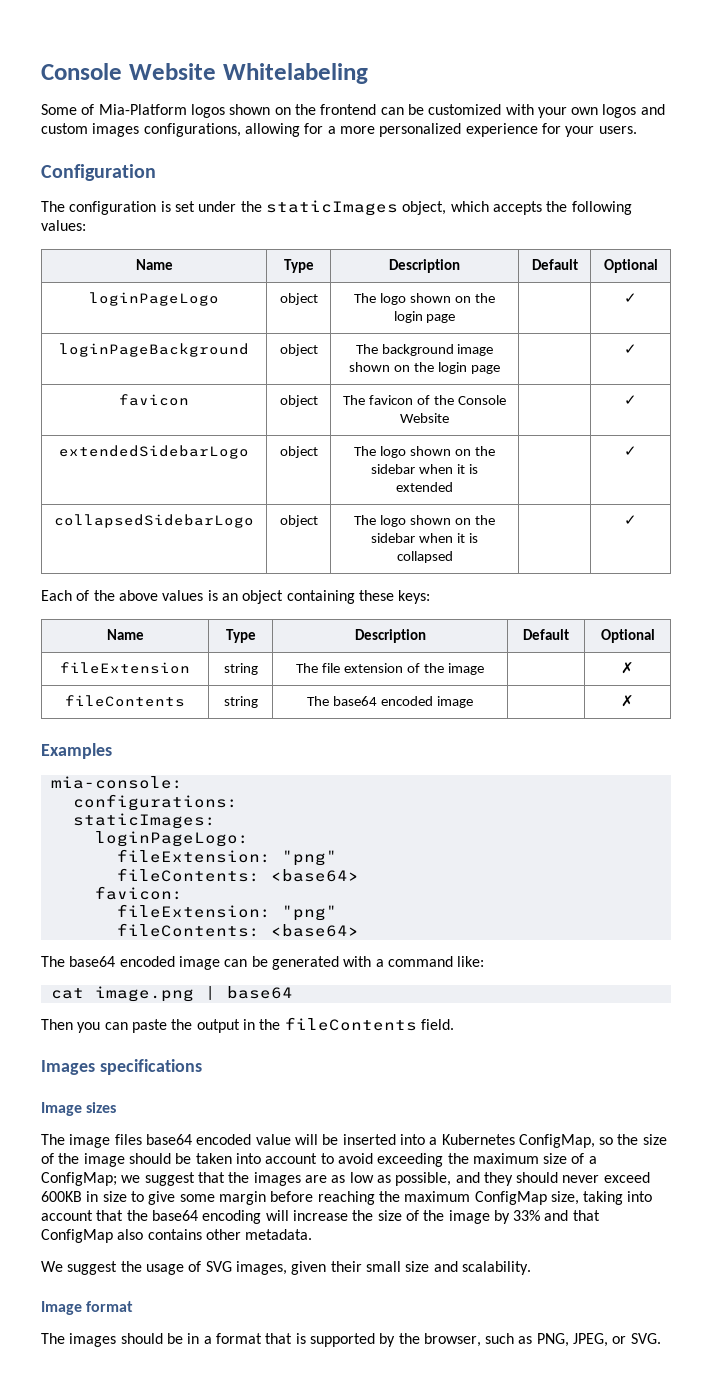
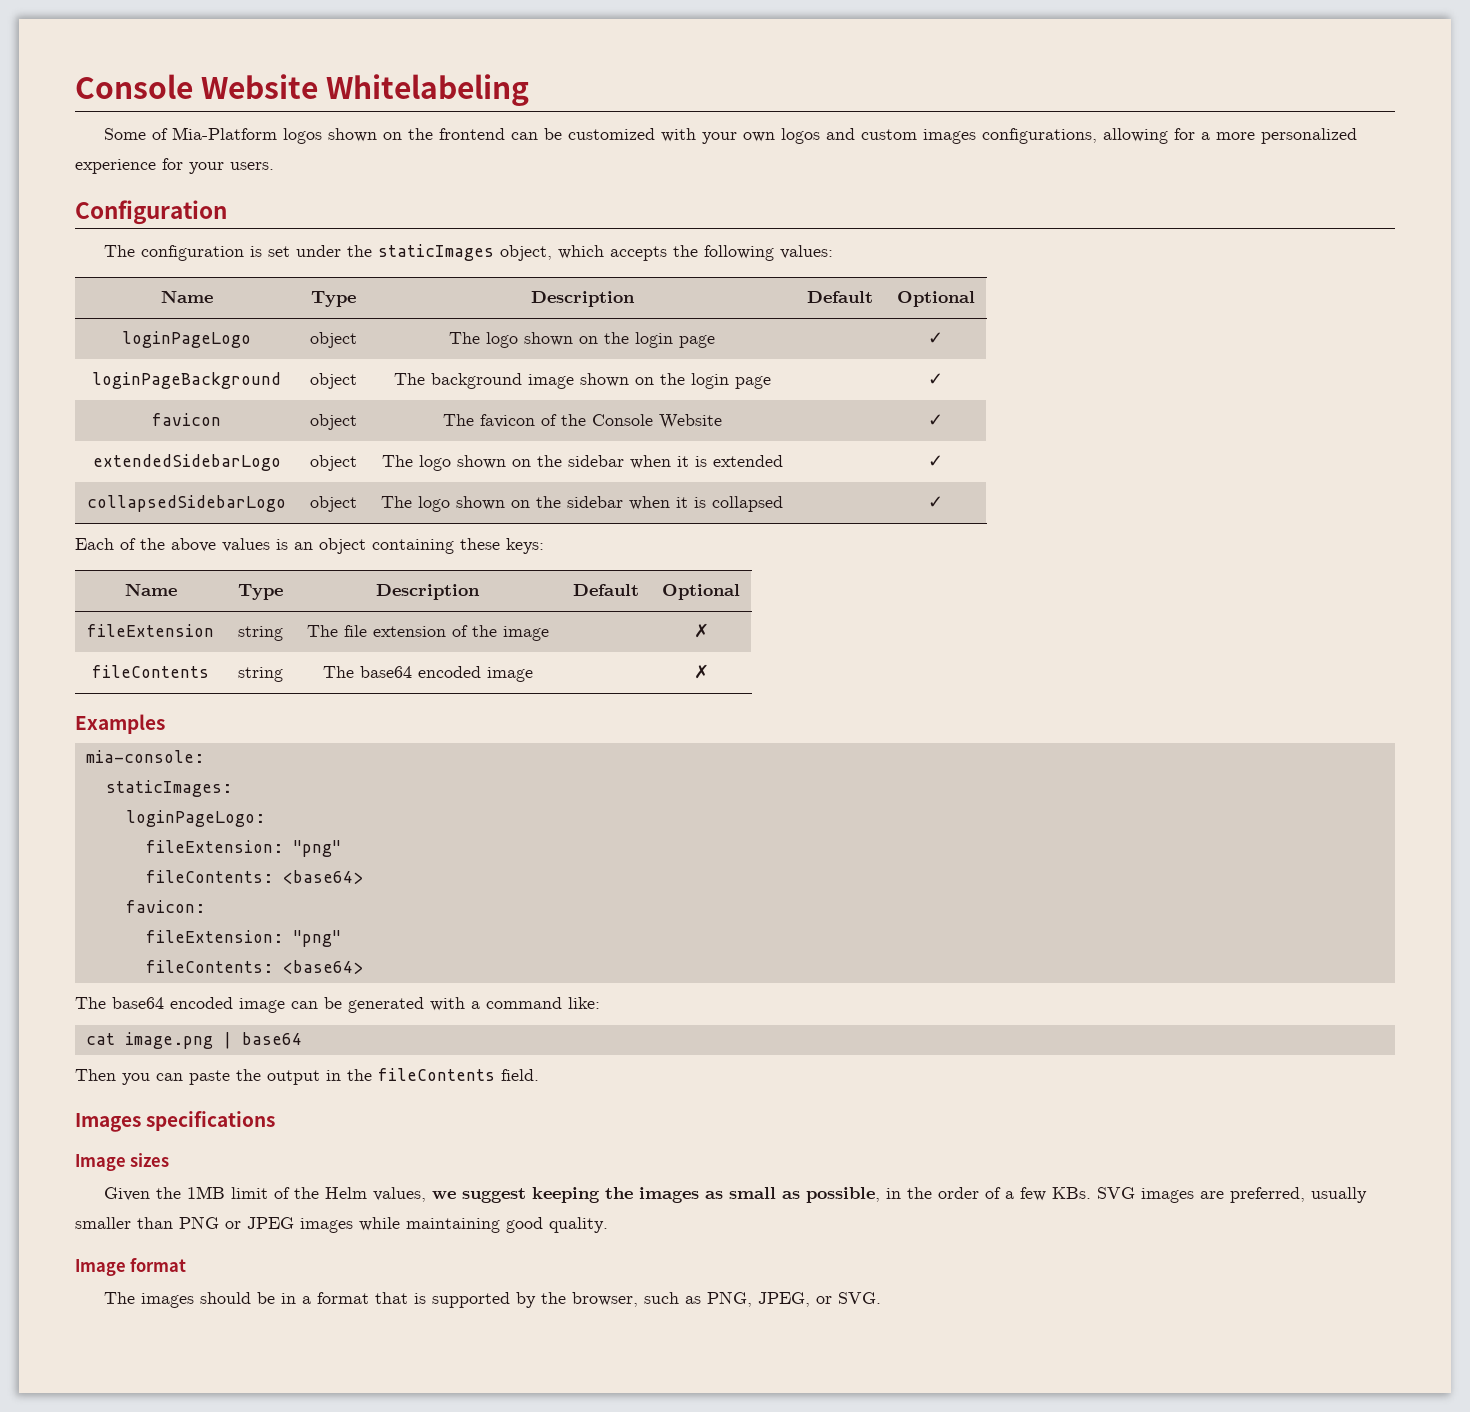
[72,794,238,811] // configurations: -> (204, 756) none
[41,1134,667,1148] [41,1153,597,1167] [41,1172,650,1186] [41,1191,653,1205] [41,1210,600,1224] [41,1229,313,1243] [41,1261,531,1275] The image files base64 encoded value will be inserted into a Kubernetes ConfigMap, so the size of the image should be taken into account to avoid exceeding the maximum size of a ConfigMap; we suggest that the images are as low as possible, and they should never exceed 600KB in size to give some margin before reaching the maximum ConfigMap size, taking into account that the base64 encoding will increase the size of the image by 33% and that ConfigMap also contains other metadata. // We suggest the usage of SVG images, given their small size and scalability. -> [103,1186,1367,1203] [75,1216,608,1233] Given the 1MB limit of the Helm values, we suggest keeping the images as small as possible, in the order of a few KBs. SVG images are preferred, usually smaller than PNG or JPEG images while maintaining good quality.

